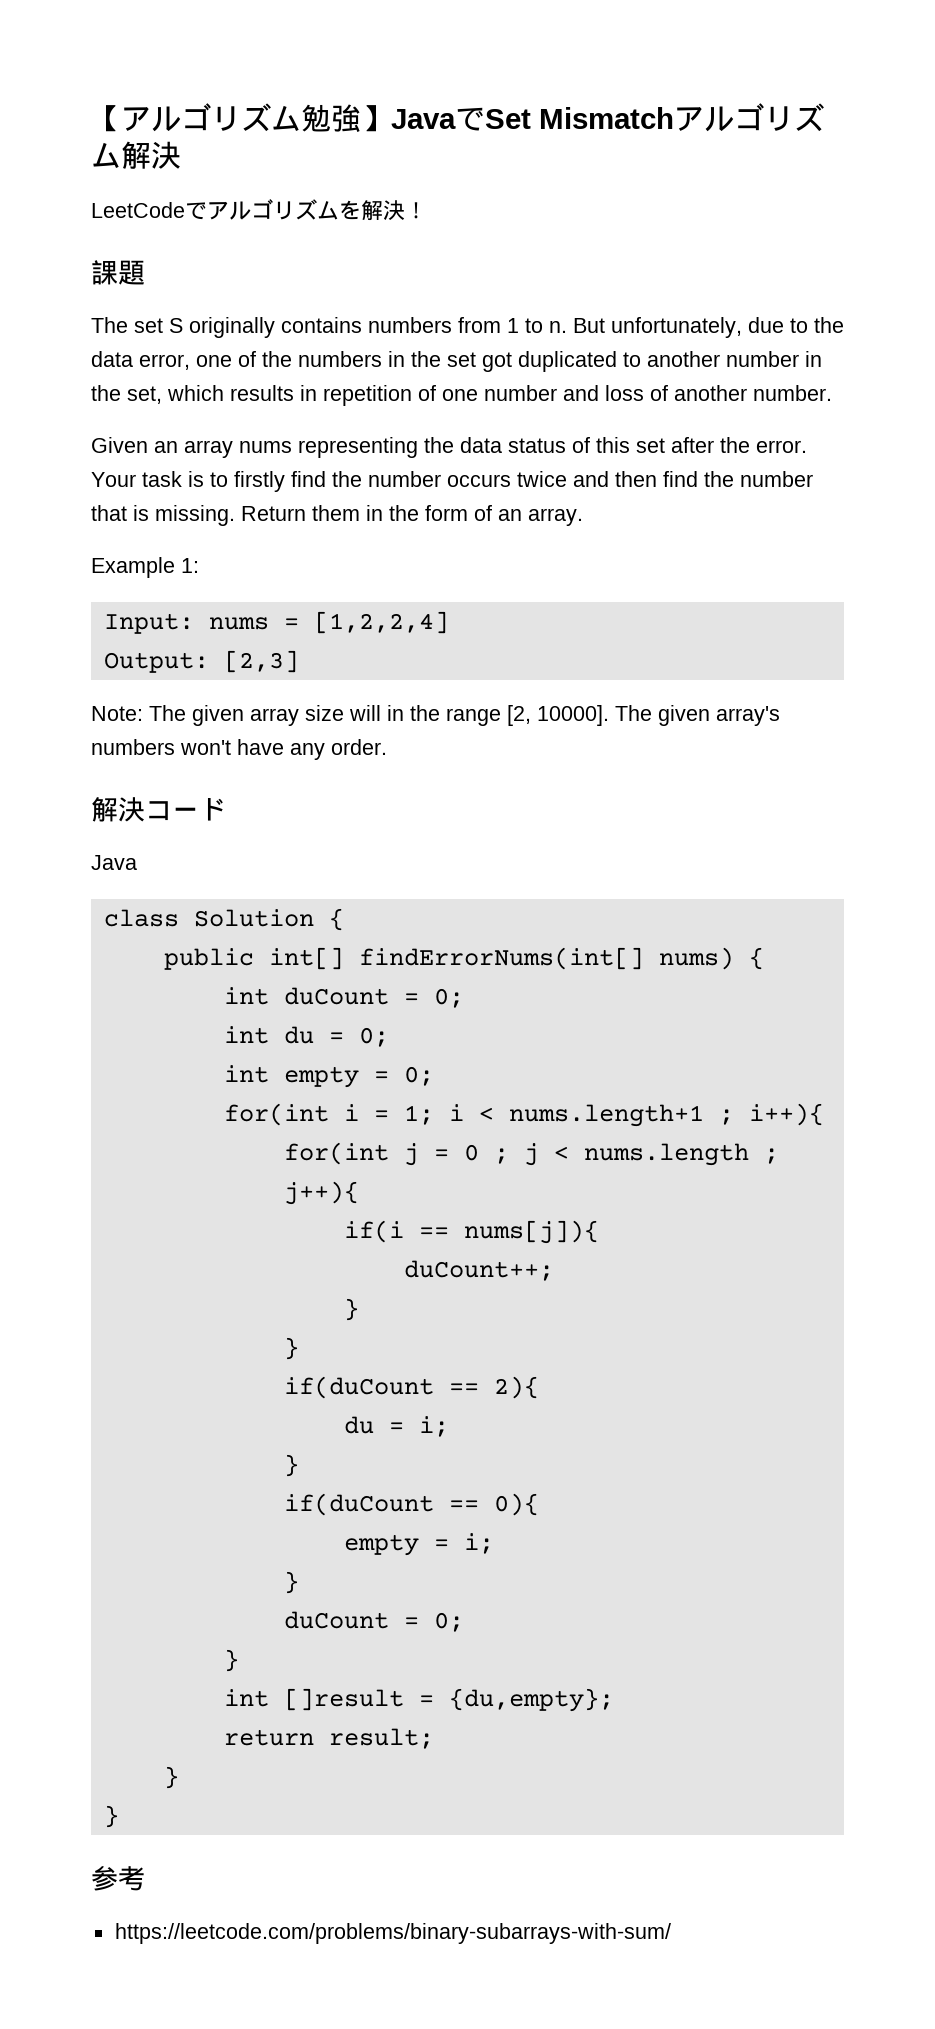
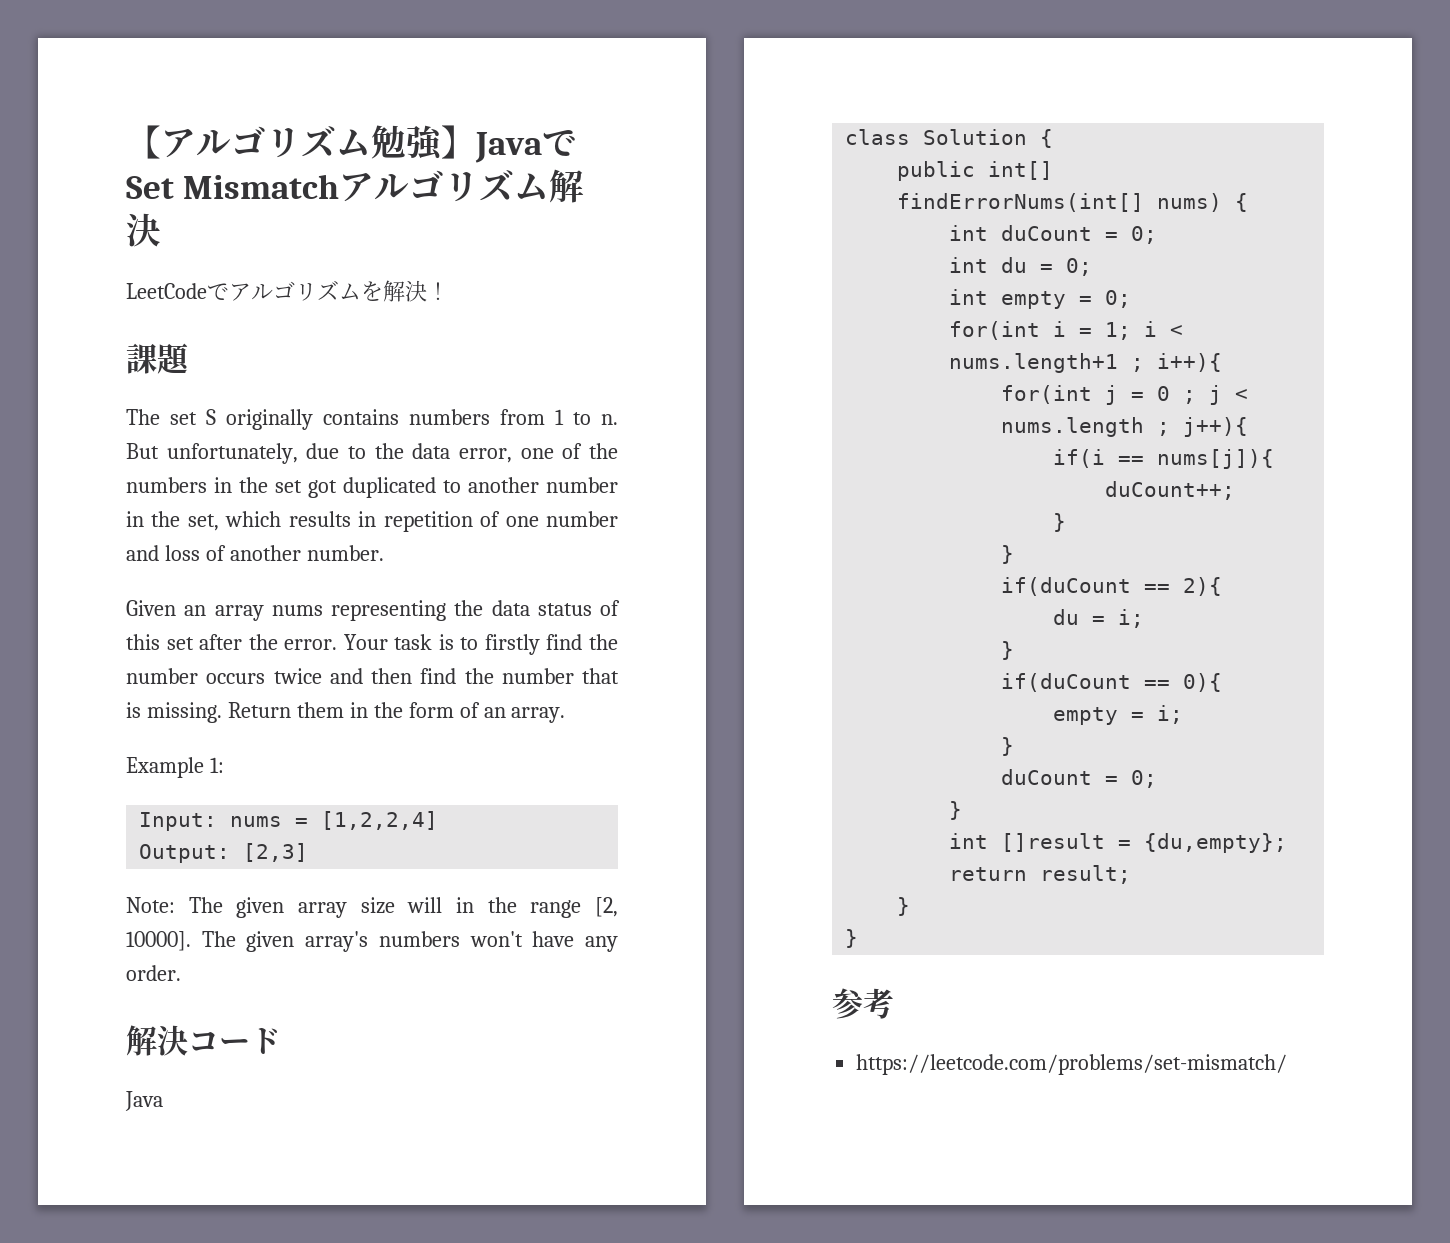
[114,1923,671,1944] https://leetcode.com/problems/binary-subarrays-with-sum/ -> [856,1054,1288,1075] https://leetcode.com/problems/set-mismatch/

